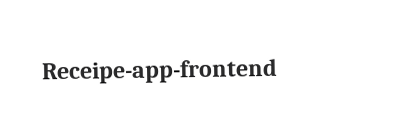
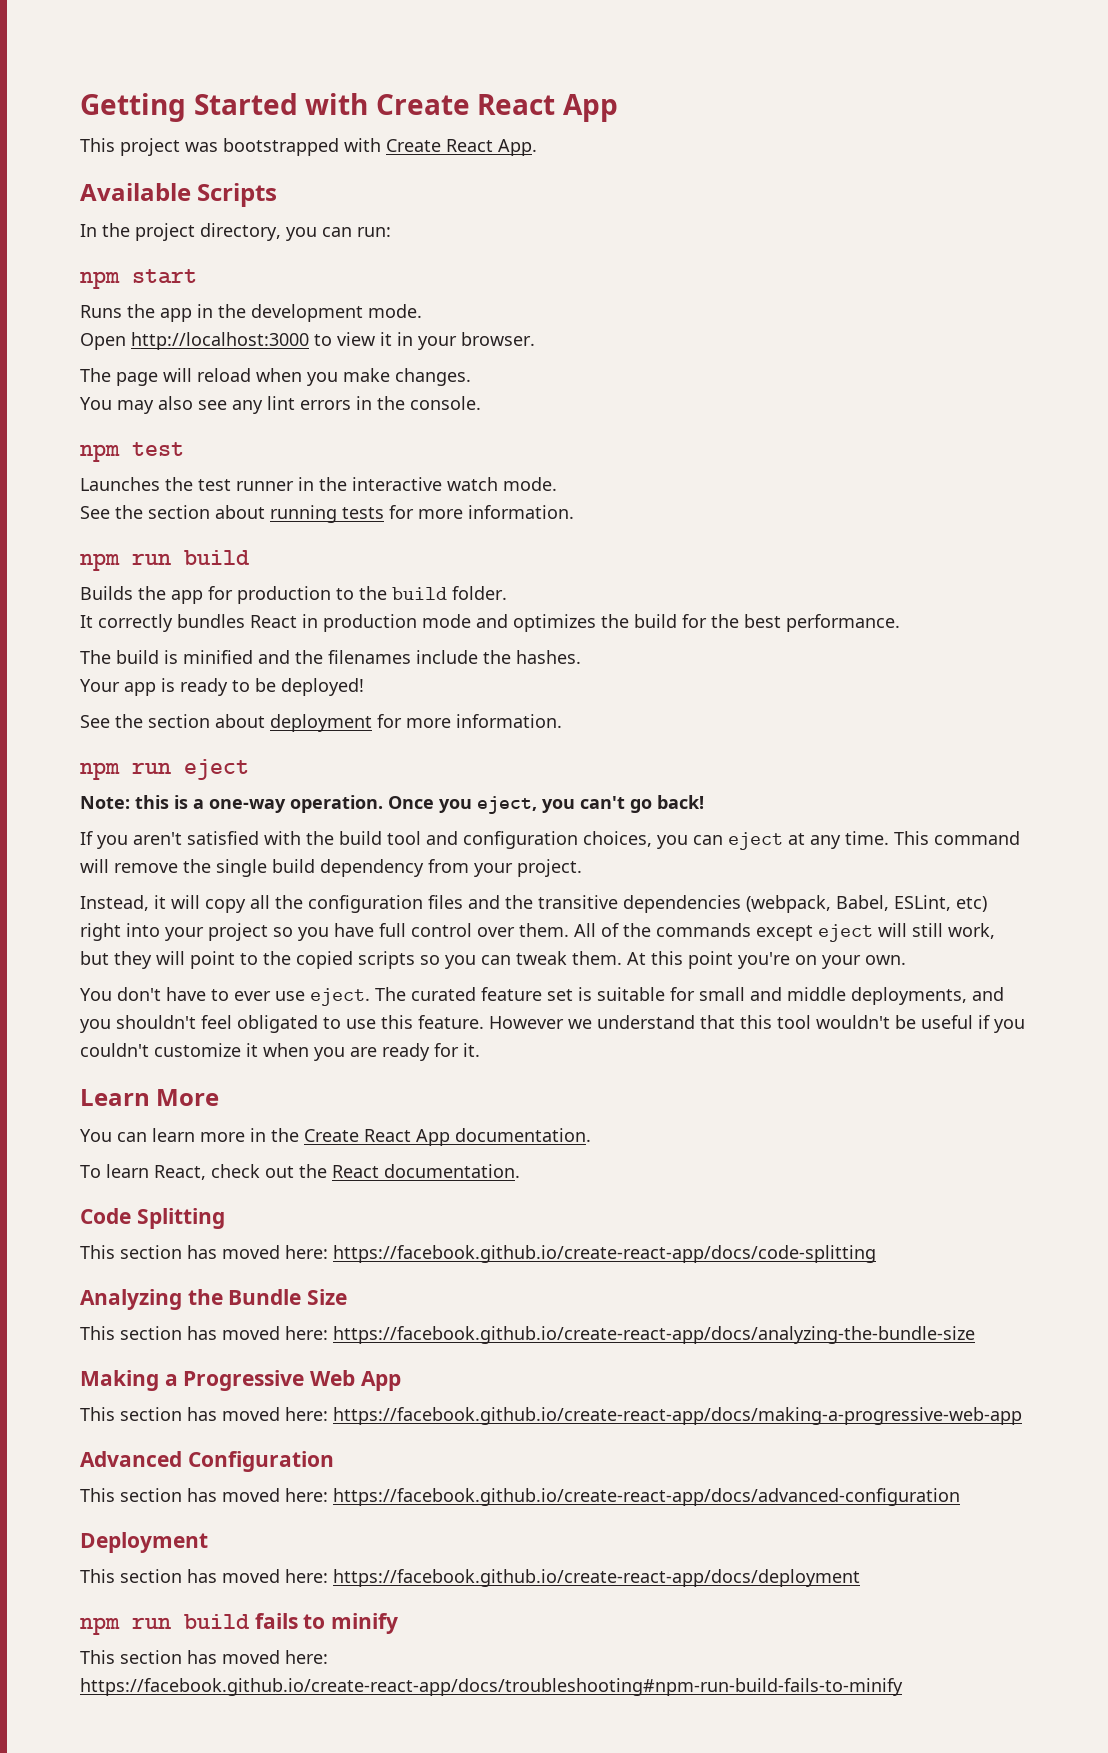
[41,58,278,85] Receipe-app-frontend -> [80,93,618,122] [80,138,537,156] [80,183,278,207] [80,223,391,241] [80,269,197,289] [80,304,422,322] [80,332,535,350] [80,368,471,386] [80,396,481,414] [80,442,184,462] [80,477,557,491] [80,505,574,523] [80,550,250,571] [80,586,507,604] [80,614,900,632] [80,650,581,664] [80,678,364,696] [80,714,562,732] [80,759,249,780] [80,795,704,814] [80,831,1020,850] [80,859,582,877] [80,895,987,913] [80,923,995,942] [80,951,906,969] [80,987,1004,1006] [80,1015,1025,1033] [80,1043,480,1061] [80,1089,220,1106] [80,1128,591,1146] [80,1164,520,1180] [80,1208,225,1229] [80,1245,876,1263] [80,1289,348,1310] [80,1326,975,1344] [80,1370,401,1391] [80,1407,1022,1425] [80,1451,334,1472] [80,1488,960,1506] [80,1532,208,1553] [80,1569,860,1587] [80,1613,399,1635] [80,1650,328,1664] [80,1678,903,1696] Getting Started with Create React App // This project was bootstrapped with Create React App. // Available Scripts // In the project directory, you can run: // npm start // Runs the app in the development mode. // Open http://localhost:3000 to view it in your browser. // The page will reload when you make changes. // You may also see any lint errors in the console. // npm test // Launches the test runner in the interactive watch mode. // See the section about running tests for more information. // npm run build // Builds the app for production to the build folder. // It correctly bundles React in production mode and optimizes the build for the best performance. // The build is minified and the filenames include the hashes. // Your app is ready to be deployed! // See the section about deployment for more information. // npm run eject // Note: this is a one-way operation. Once you eject, you can't go back! // If you aren't satisfied with the build tool and configuration choices, you can eject at any time. This command will remove the single build dependency from your project. // Instead, it will copy all the configuration files and the transitive dependencies (webpack, Babel, ESLint, etc) right into your project so you have full control over them. All of the commands except eject will still work, but they will point to the copied scripts so you can tweak them. At this point you're on your own. // You don't have to ever use eject. The curated feature set is suitable for small and middle deployments, and you shouldn't feel obligated to use this feature. However we understand that this tool wouldn't be useful if you couldn't customize it when you are ready for it. // Learn More // You can learn more in the Create React App documentation. // To learn React, check out the React documentation. // Code Splitting // This section has moved here: https://facebook.github.io/create-react-app/docs/code-splitting // Analyzing the Bundle Size // This section has moved here: https://facebook.github.io/create-react-app/docs/analyzing-the-bundle-size // Making a Progressive Web App // This section has moved here: https://facebook.github.io/create-react-app/docs/making-a-progressive-web-app // Advanced Configuration // This section has moved here: https://facebook.github.io/create-react-app/docs/advanced-configuration // Deployment // This section has moved here: https://facebook.github.io/create-react-app/docs/deployment // npm run build fails to minify // This section has moved here: https://facebook.github.io/create-react-app/docs/troubleshooting#npm-run-build-fails-to-minify

